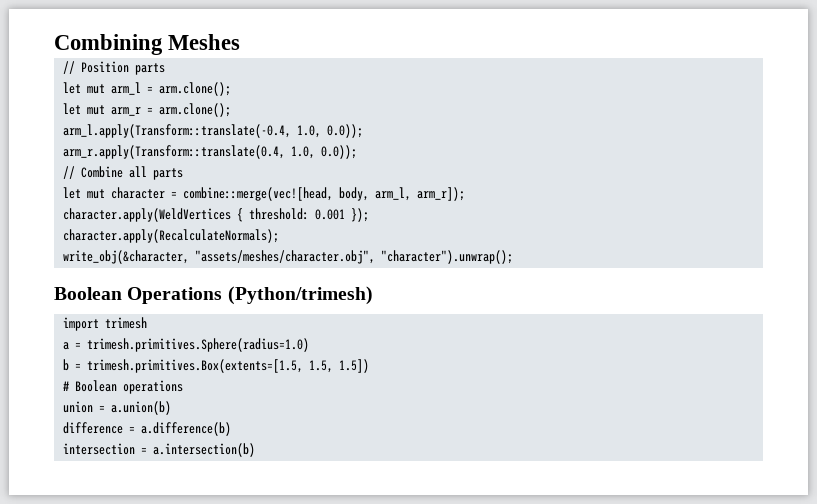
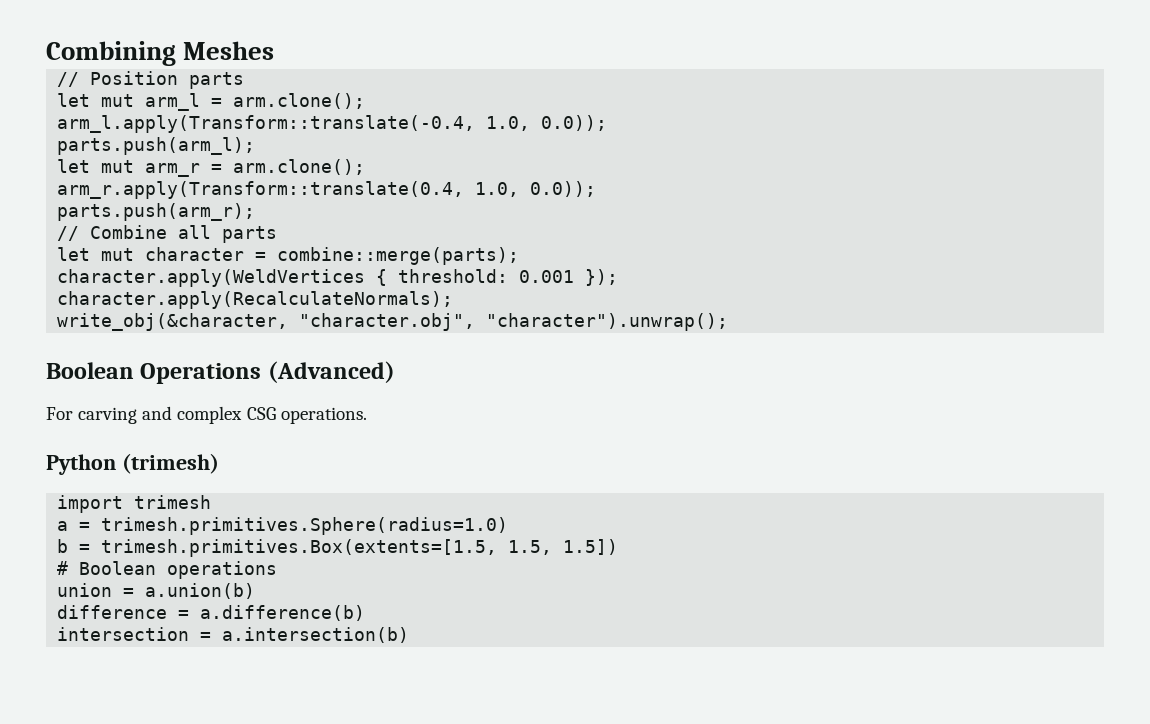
(231, 89) none -> [57,115,608,133] [57,137,256,155] // arm_l.apply(Transform::translate(-0.4, 1.0, 0.0)); // parts.push(arm_l);
[62,124,363,138] [62,145,357,159] arm_l.apply(Transform::translate(-0.4, 1.0, 0.0)); // arm_r.apply(Transform::translate(0.4, 1.0, 0.0)); -> [57,181,597,199] [57,203,256,221] arm_r.apply(Transform::translate(0.4, 1.0, 0.0)); // parts.push(arm_r);
[182,187,465,201] combine::merge(vec![head, body, arm_l, arm_r]); -> [277,247,520,265] combine::merge(parts);
[194,250,375,264] "assets/meshes/character.obj", -> [299,313,476,331] "character.obj",
[227,286,373,305] (Python/trimesh) -> [267,361,395,383] [46,406,367,424] [46,453,219,475] (Advanced) // For carving and complex CSG operations. // Python (trimesh)

